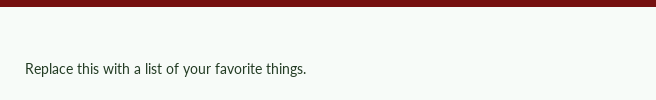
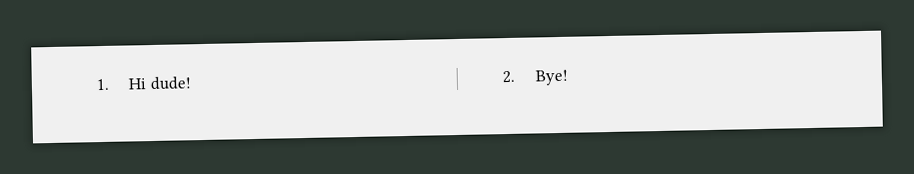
[25,63,306,77] Replace this with a list of your favorite things. -> [96,76,191,91] [502,69,568,86] 1. Hi dude! // 2. Bye!

